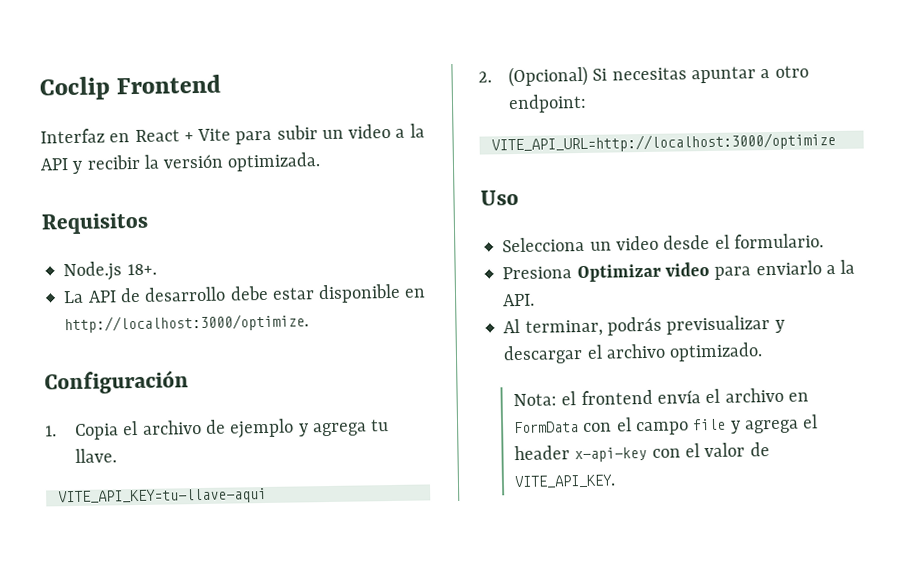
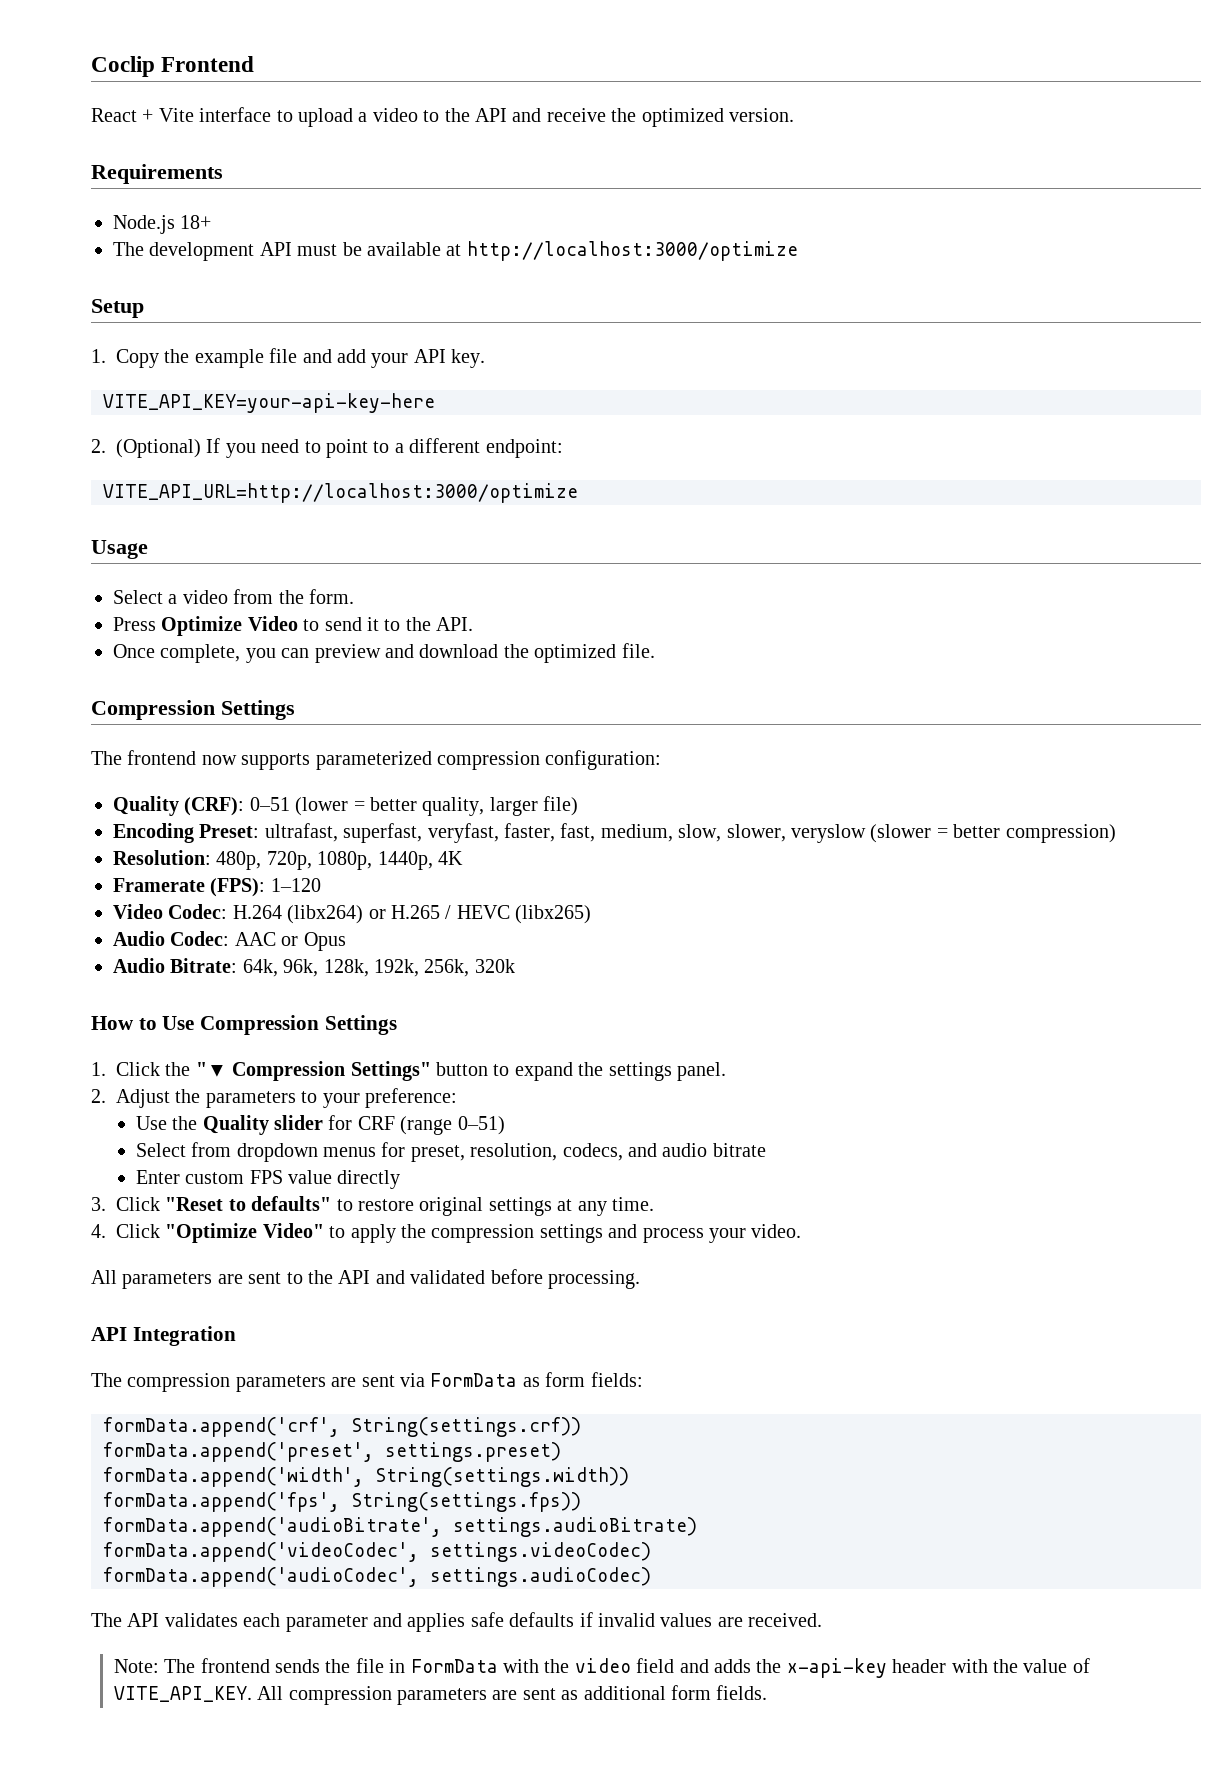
[40,128,131,144] Interfaz en -> (255, 64) none
[235,123,425,145] [40,152,322,174] [41,212,149,235] [63,261,157,282] [63,283,427,304] [64,313,310,334] [44,370,189,395] [45,418,390,440] [75,448,118,463] [57,487,267,506] [478,65,809,88] [508,93,588,114] [490,131,836,154] [480,189,519,206] [502,233,824,253] [502,259,856,283] [503,293,536,307] [503,315,785,337] [503,342,764,365] [513,387,809,407] [514,414,819,436] [514,442,770,463] [514,474,617,489] para subir un video a la API y recibir la versión optimizada. // Requisitos // Node.js 18+. // La API de desarrollo debe estar disponible en http://localhost:3000/optimize. // Configuración // 1. Copia el archivo de ejemplo y agrega tu llave. // VITE_API_KEY=tu-llave-aqui // 2. (Opcional) Si necesitas apuntar a otro endpoint: // VITE_API_URL=http://localhost:3000/optimize // Uso // Selecciona un video desde el formulario. // Presiona Optimizar video para enviarlo a la API. // Al terminar, podrás previsualizar y descargar el archivo optimizado. // Nota: el frontend envía el archivo en FormData con el campo file y agrega el header x-api-key con el valor de VITE_API_KEY. -> [199,107,794,127] [91,164,223,184] [113,215,212,234] [113,241,798,261] [91,299,144,318] [91,348,486,368] [103,393,435,413] [91,438,563,458] [103,483,578,503] [91,540,148,559] [113,589,354,604] [113,616,474,636] [113,643,655,663] [91,700,295,720] [91,750,662,770] [113,796,579,816] [113,823,1116,843] [113,850,463,870] [113,878,321,897] [113,904,592,924] [113,931,346,951] [113,958,515,977] [91,1015,397,1035] [91,1061,726,1081] [91,1088,457,1108] [135,1115,505,1135] [135,1142,766,1162] [135,1170,401,1189] [91,1196,654,1216] [91,1223,802,1243] [91,1269,640,1289] [91,1326,236,1346] [91,1372,643,1392] [103,1417,581,1437] [103,1442,561,1462] [103,1467,629,1487] [103,1492,581,1512] [103,1517,697,1537] [103,1542,651,1562] [103,1567,651,1587] [91,1612,823,1632] [113,1658,1090,1678] [113,1685,768,1705] interface to upload a video to the API and receive the optimized version. // Requirements // Node.js 18+ // The development API must be available at http://localhost:3000/optimize // Setup // 1. Copy the example file and add your API key. // VITE_API_KEY=your-api-key-here // 2. (Optional) If you need to point to a different endpoint: // VITE_API_URL=http://localhost:3000/optimize // Usage // Select a video from the form. // Press Optimize Video to send it to the API. // Once complete, you can preview and download the optimized file. // Compression Settings // The frontend now supports parameterized compression configuration: // Quality (CRF): 0–51 (lower = better quality, larger file) // Encoding Preset: ultrafast, superfast, veryfast, faster, fast, medium, slow, slower, veryslow (slower = better compression) // Resolution: 480p, 720p, 1080p, 1440p, 4K // Framerate (FPS): 1–120 // Video Codec: H.264 (libx264) or H.265 / HEVC (libx265) // Audio Codec: AAC or Opus // Audio Bitrate: 64k, 96k, 128k, 192k, 256k, 320k // How to Use Compression Settings // 1. Click the "▼ Compression Settings" button to expand the settings panel. // 2. Adjust the parameters to your preference: // Use the Quality slider for CRF (range 0–51) // Select from dropdown menus for preset, resolution, codecs, and audio bitrate // Enter custom FPS value directly // 3. Click "Reset to defaults" to restore original settings at any time. // 4. Click "Optimize Video" to apply the compression settings and process your video. // All parameters are sent to the API and validated before processing. // API Integration // The compression parameters are sent via FormData as form fields: // formData.append('crf', String(settings.crf)) // formData.append('preset', settings.preset) // formData.append('width', String(settings.width)) // formData.append('fps', String(settings.fps)) // formData.append('audioBitrate', settings.audioBitrate) // formData.append('videoCodec', settings.videoCodec) // formData.append('audioCodec', settings.audioCodec) // The API validates each parameter and applies safe defaults if invalid values are received. // Note: The frontend sends the file in FormData with the video field and adds the x-api-key header with the value of VITE_API_KEY. All compression parameters are sent as additional form fields.

